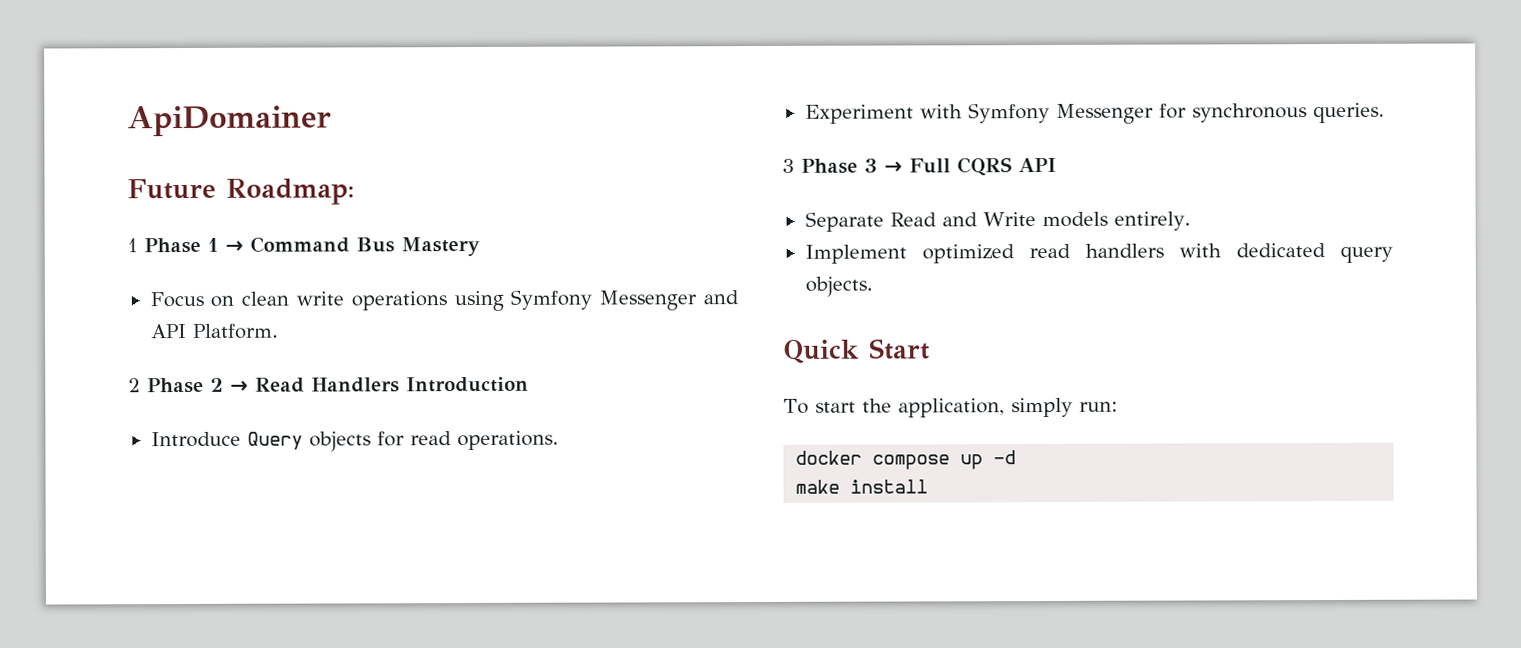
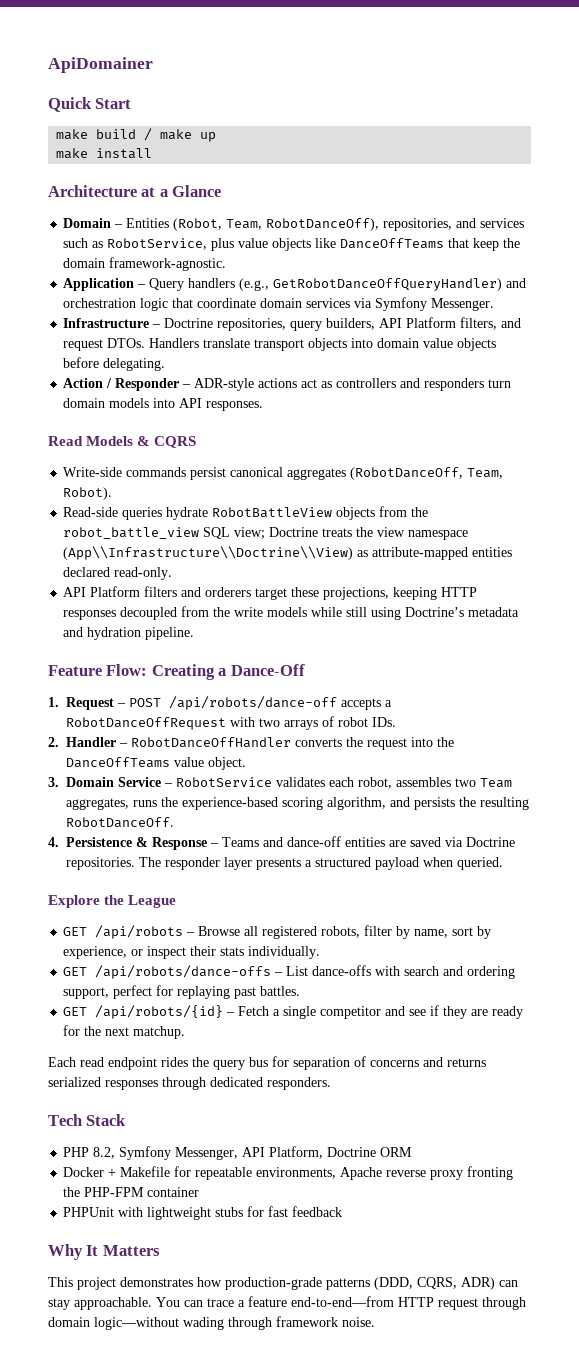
[127,178,355,205] [127,236,480,257] [149,289,739,312] [149,323,279,339] [128,376,529,394] [150,430,559,452] [804,102,1385,124] [782,157,1057,177] [804,211,1191,232] [804,243,1393,264] [804,276,873,297] [783,338,930,364] [783,397,1118,418] [795,450,951,470] Future Roadmap: // 1 Phase 1 → Command Bus Mastery // Focus on clean write operations using Symfony Messenger and API Platform. // 2 Phase 2 → Read Handlers Introduction // Introduce Query objects for read operations. // Experiment with Symfony Messenger for synchronous queries. // 3 Phase 3 → Full CQRS API // Separate Read and Write models entirely. // Implement optimized read handlers with dedicated query objects. // Quick Start // To start the application, simply run: // docker compose -> [48,97,132,112] [56,128,193,141] Quick Start // make build / make
[993,450,1017,465] -d -> (217, 137) none
(929, 486) none -> [48,185,222,197] [63,218,525,231] [63,238,521,251] [63,257,227,271] [63,278,527,291] [63,297,495,311] [63,317,522,331] [63,338,497,351] [63,357,166,371] [63,378,512,391] [63,398,264,411] [48,436,197,448] [63,467,504,480] [63,487,113,500] [63,506,429,520] [63,527,469,540] [63,546,513,560] [63,567,173,580] [63,586,478,600] [63,606,520,620] [63,627,195,640] [48,664,305,680] [48,696,392,710] [66,716,396,730] [48,737,454,750] [66,757,246,770] [48,777,512,789] [66,797,529,810] [66,817,174,828] [48,836,515,850] [66,857,503,870] [48,895,177,908] [63,925,492,939] [63,946,321,959] [63,965,516,979] [63,985,301,999] [63,1005,524,1019] [63,1025,186,1039] [48,1056,486,1070] [48,1077,331,1090] [48,1114,127,1126] [63,1146,413,1160] [63,1166,514,1180] [63,1187,200,1197] [63,1206,343,1220] [48,1244,160,1260] [48,1277,518,1290] [48,1296,526,1310] [48,1316,375,1330] // Architecture at a Glance // Domain – Entities (Robot, Team, RobotDanceOff), repositories, and services such as RobotService, plus value objects like DanceOffTeams that keep the domain framework-agnostic. // Application – Query handlers (e.g., GetRobotDanceOffQueryHandler) and orchestration logic that coordinate domain services via Symfony Messenger. // Infrastructure – Doctrine repositories, query builders, API Platform filters, and request DTOs. Handlers translate transport objects into domain value objects before delegating. // Action / Responder – ADR-style actions act as controllers and responders turn domain models into API responses. // Read Models & CQRS // Write-side commands persist canonical aggregates (RobotDanceOff, Team, Robot). // Read-side queries hydrate RobotBattleView objects from the robot_battle_view SQL view; Doctrine treats the view namespace (App\\Infrastructure\\Doctrine\\View) as attribute-mapped entities declared read-only. // API Platform filters and orderers target these projections, keeping HTTP responses decoupled from the write models while still using Doctrine’s metadata and hydration pipeline. // Feature Flow: Creating a Dance-Off // 1. Request – POST /api/robots/dance-off accepts a RobotDanceOffRequest with two arrays of robot IDs. // 2. Handler – RobotDanceOffHandler converts the request into the DanceOffTeams value object. // 3. Domain Service – RobotService validates each robot, assembles two Team aggregates, runs the experience-based scoring algorithm, and persists the resulting RobotDanceOff. // 4. Persistence & Response – Teams and dance-off entities are saved via Doctrine repositories. The responder layer presents a structured payload when queried. // Explore the League // GET /api/robots – Browse all registered robots, filter by name, sort by experience, or inspect their stats individually. // GET /api/robots/dance-offs – List dance-offs with search and ordering support, perfect for replaying past battles. // GET /api/robots/{id} – Fetch a single competitor and see if they are ready for the next matchup. // Each read endpoint rides the query bus for separation of concerns and returns serialized responses through dedicated responders. // Tech Stack // PHP 8.2, Symfony Messenger, API Platform, Doctrine ORM // Docker + Makefile for repeatable environments, Apache reverse proxy fronting the PHP-FPM container // PHPUnit with lightweight stubs for fast feedback // Why It Matters // This project demonstrates how production-grade patterns (DDD, CQRS, ADR) can stay approachable. You can trace a feature end-to-end—from HTTP request through domain logic—without wading through framework noise.

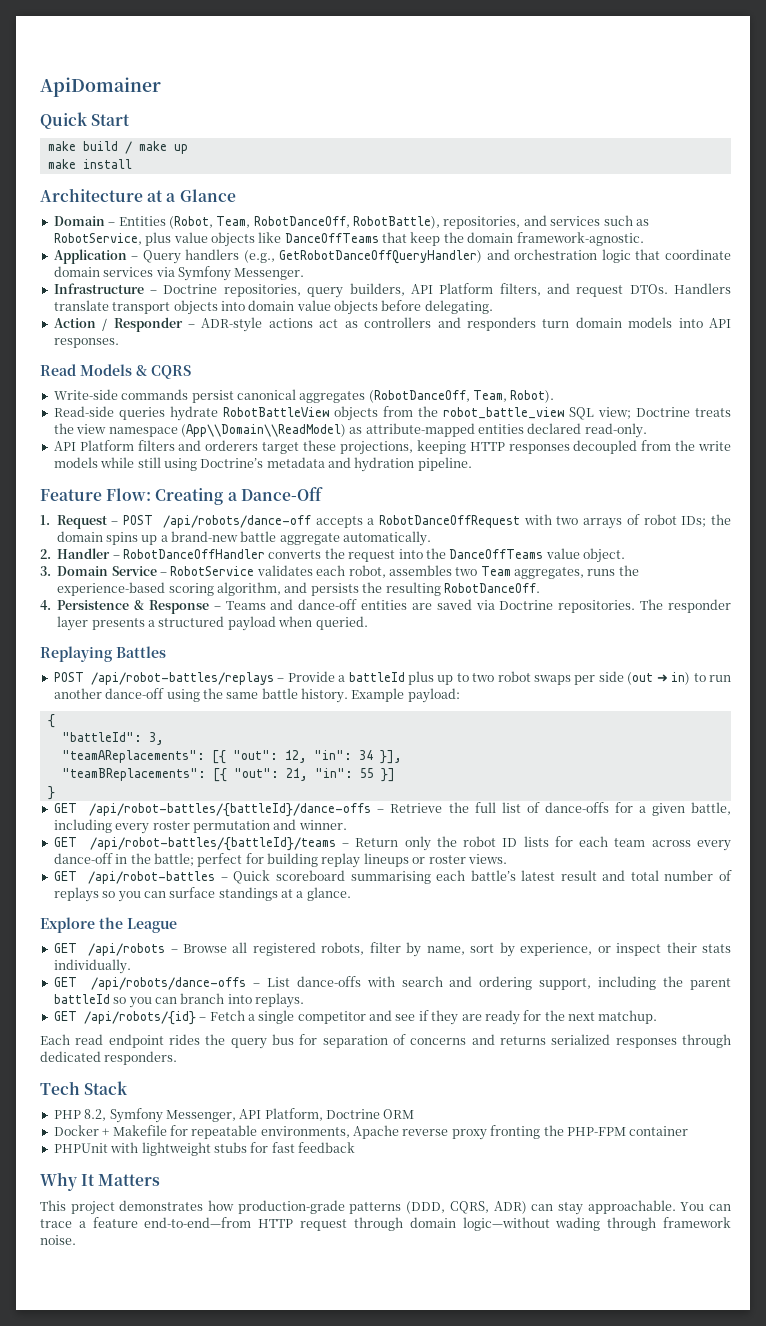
[266,218,380,231] RobotDanceOff), -> [253,216,440,229] RobotDanceOff, RobotBattle),
[63,546,354,560] (App\\Infrastructure\\Doctrine\\View) -> [180,424,346,437] (App\\Domain\\ReadModel)
[372,717,396,727] IDs. -> [681,514,731,527] [56,531,432,546] IDs; the domain spins up a brand-new battle aggregate automatically.
(503, 863) none -> [40,646,166,662] [53,671,732,685] [53,688,460,703] [47,714,55,728] [61,732,164,745] [61,750,402,764] [61,768,395,782] [47,786,55,800] [53,802,732,817] [53,819,347,834] [53,836,732,851] [53,853,507,868] [53,870,733,884] [53,887,351,902] // Replaying Battles // POST /api/robot-battles/replays – Provide a battleId plus up to two robot swaps per side (out ➜ in) to run another dance-off using the same battle history. Example payload: // { // "battleId": 3, // "teamAReplacements": [{ "out": 12, "in": 34 }], // "teamBReplacements": [{ "out": 21, "in": 55 }] // } // GET /api/robot-battles/{battleId}/dance-offs – Retrieve the full list of dance-offs for a given battle, including every roster permutation and winner. // GET /api/robot-battles/{battleId}/teams – Return only the robot ID lists for each team across every dance-off in the battle; perfect for building replay lineups or roster views. // GET /api/robot-battles – Quick scoreboard summarising each battle’s latest result and total number of replays so you can surface standings at a glance.
[113,985,301,999] perfect for replaying past battles. -> [598,976,732,990] [53,993,304,1008] including the parent battleId so you can branch into replays.

